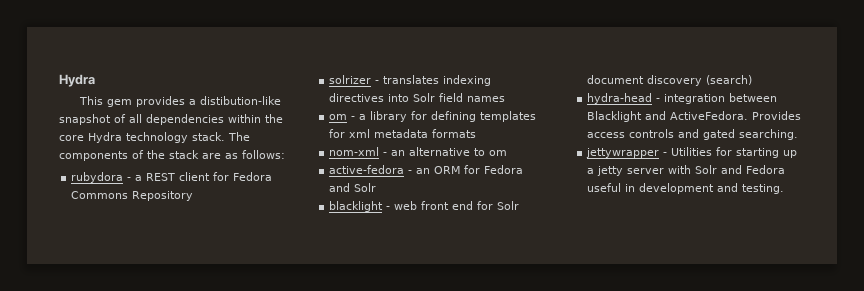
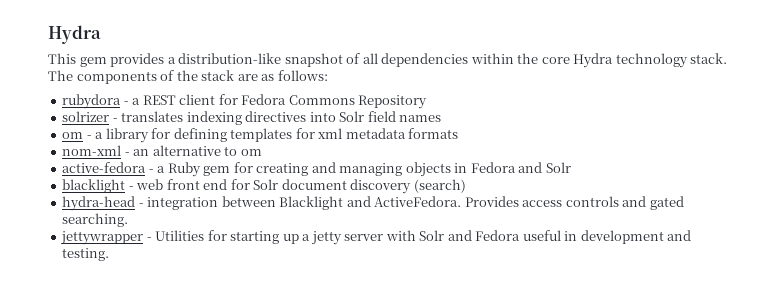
[200,96,282,105] distibution-like -> [178,53,282,64] distribution-like
[416,165,481,174] an ORM for -> [157,162,468,177] a Ruby gem for creating and managing objects in

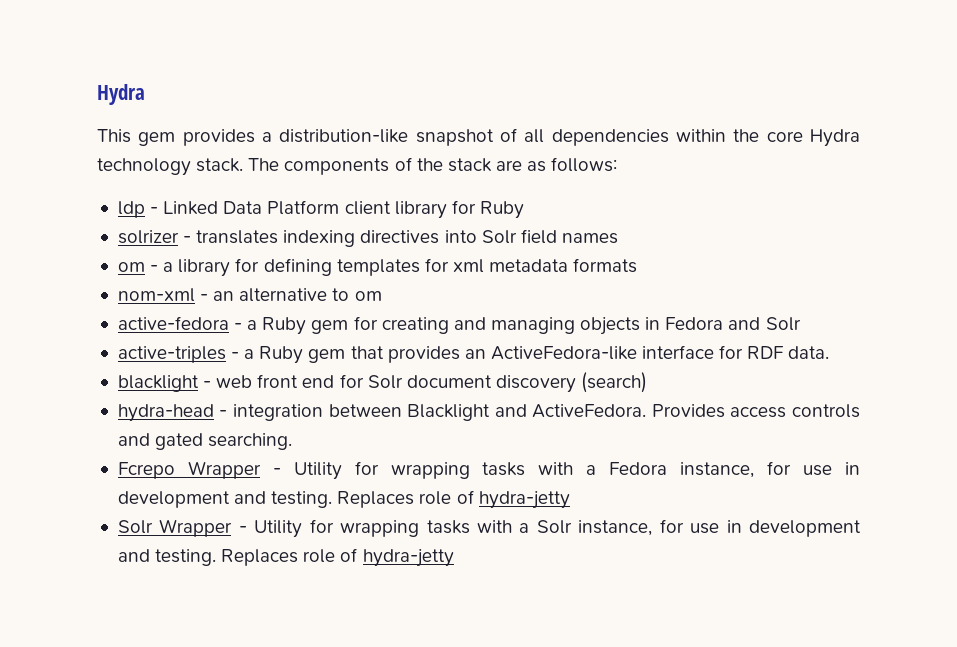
[62,94,428,109] rubydora - a REST client for Fedora Commons Repository -> [117,200,524,219] ldp - Linked Data Platform client library for Ruby
(571, 167) none -> [117,345,830,364] // active-triples - a Ruby gem that provides an ActiveFedora-like interface for RDF data.
[60,230,692,245] [62,248,110,261] jettywrapper - Utilities for starting up a jetty server with Solr and Fedora useful in development and testing. -> [117,461,860,480] [117,490,570,509] [117,519,862,538] [117,548,454,567] Fcrepo Wrapper - Utility for wrapping tasks with a Fedora instance, for use in development and testing. Replaces role of hydra-jetty // Solr Wrapper - Utility for wrapping tasks with a Solr instance, for use in development and testing. Replaces role of hydra-jetty

